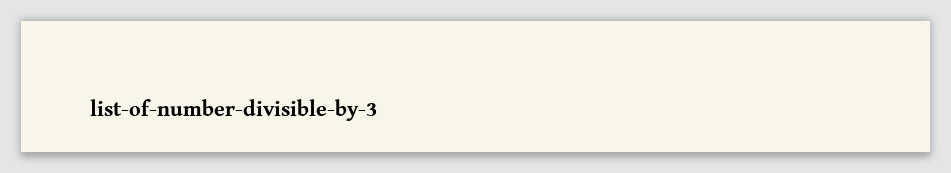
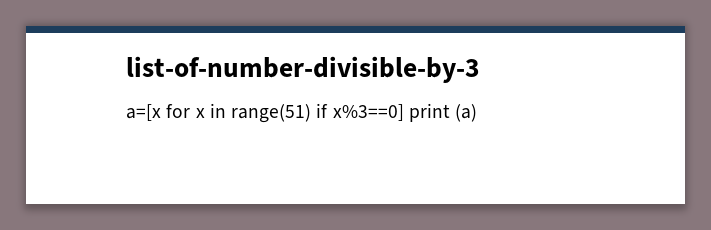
(377, 110) none -> [126,103,478,123] // a=[x for x in range(51) if x%3==0] print (a)

